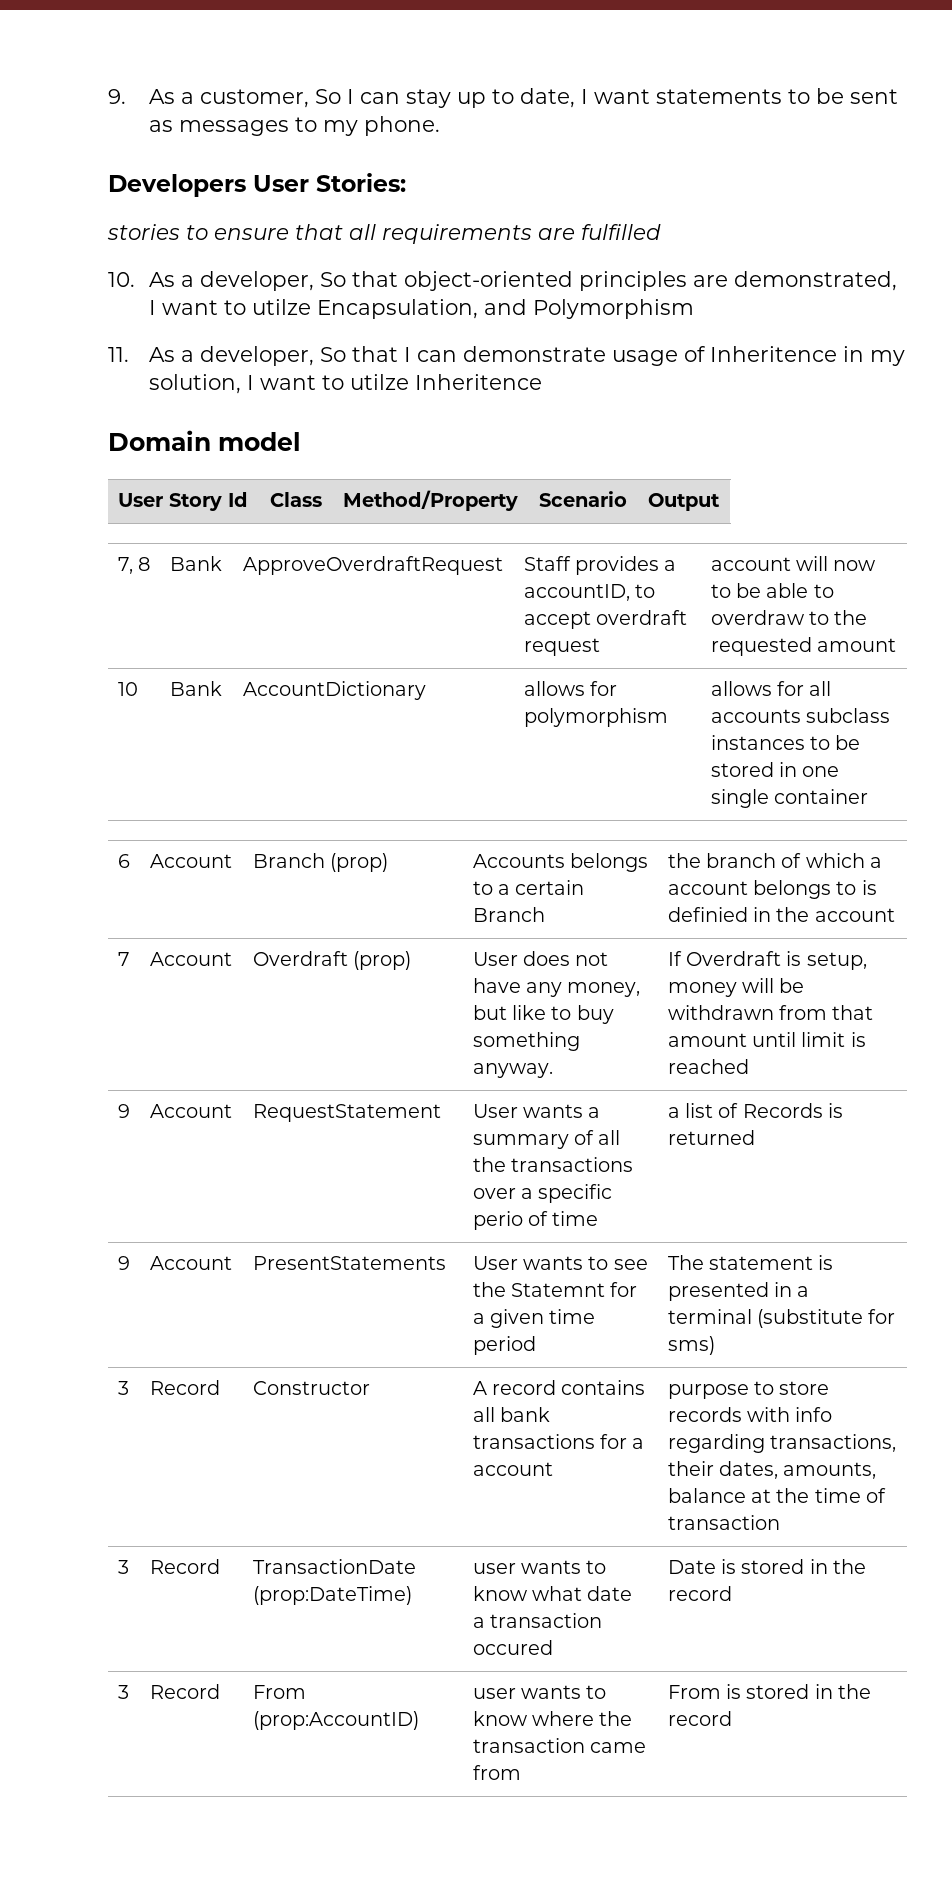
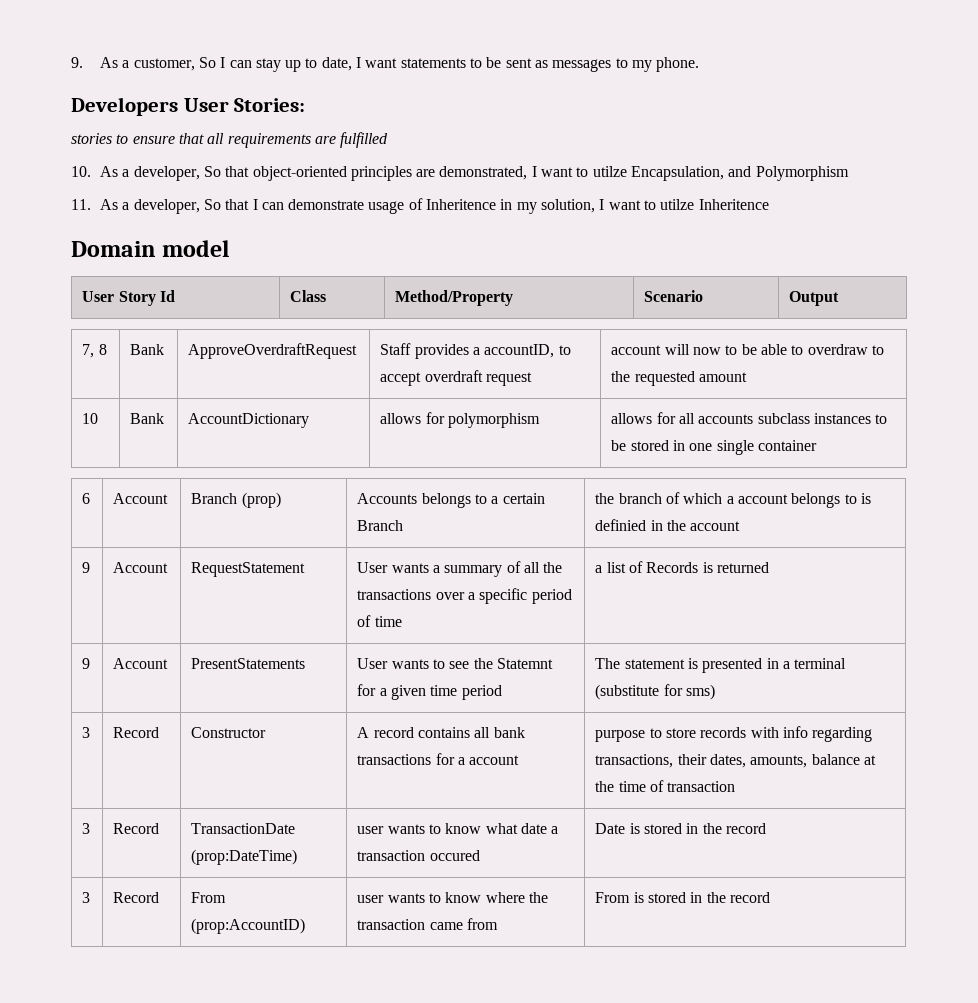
[117,952,129,966] [149,952,232,966] [252,951,412,970] [472,951,609,966] [472,978,641,997] [472,1005,614,1024] [472,1032,580,1051] [472,1063,553,1078] [667,951,867,970] [667,978,805,997] [667,1005,874,1020] [667,1032,866,1047] [667,1059,749,1074] // 7 | Account | Overdraft (prop) | User does not have any money, but like to buy something anyway. | If Overdraft is setup, money will be withdrawn from that amount until limit is reached -> (741, 526) none
[472,1211,523,1230] perio -> [531,589,572,604] period

